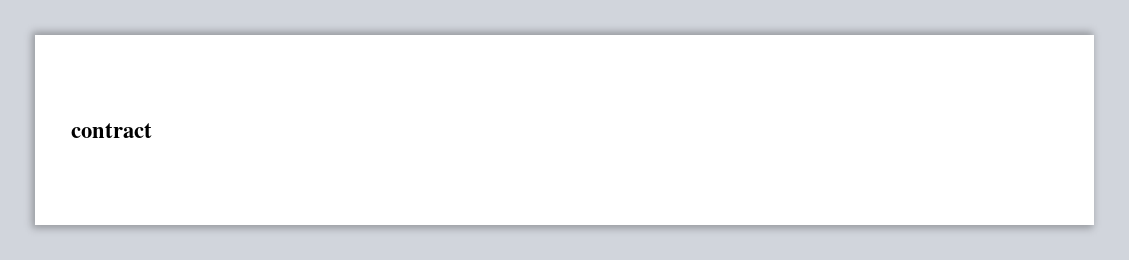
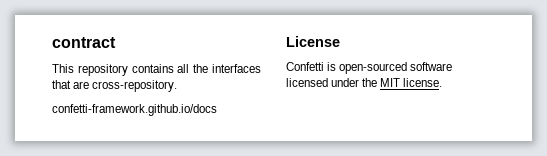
(152, 130) none -> [52,64,261,76] [52,80,178,92] [52,104,217,116] [286,36,340,47] [286,62,453,74] [286,78,443,87] // This repository contains all the interfaces that are cross-repository. // confetti-framework.github.io/docs // License // Confetti is open-sourced software licensed under the MIT license.

